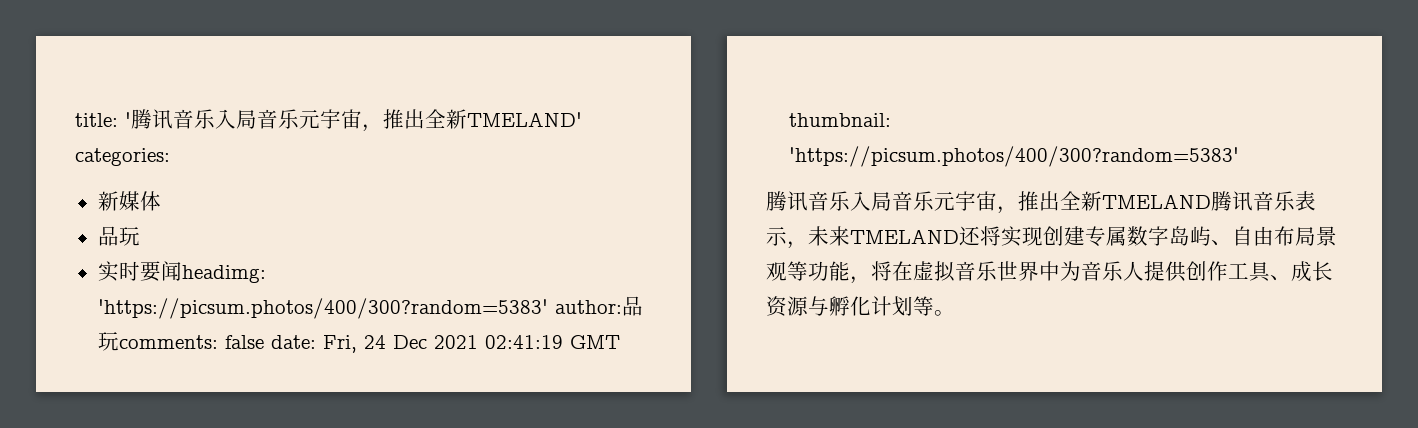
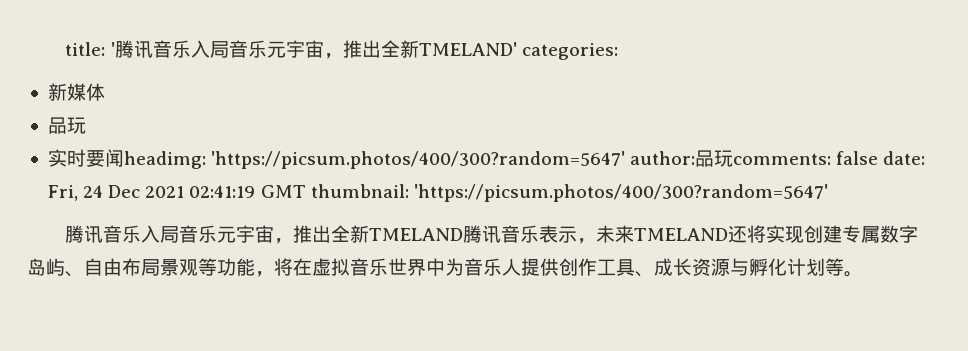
[97,298,548,319] 'https://picsum.photos/400/300?random=5383' -> [211,151,626,169] 'https://picsum.photos/400/300?random=5647'
[788,146,1239,167] 'https://picsum.photos/400/300?random=5383' -> [413,184,828,202] 'https://picsum.photos/400/300?random=5647'

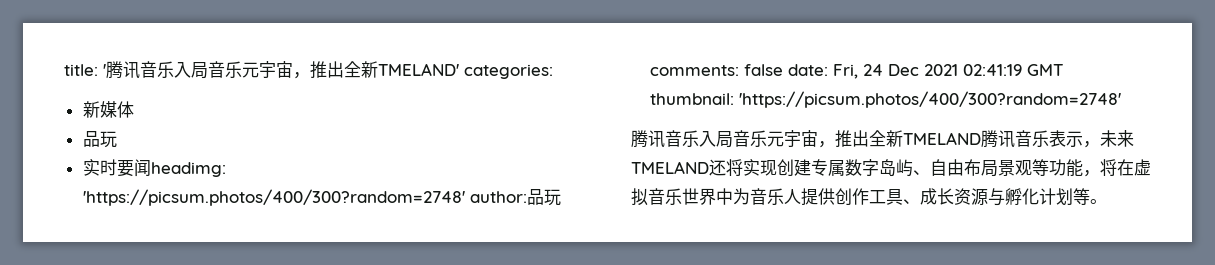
[211,151,626,169] 'https://picsum.photos/400/300?random=5647' -> [82,189,465,206] 'https://picsum.photos/400/300?random=2748'
[413,184,828,202] 'https://picsum.photos/400/300?random=5647' -> [738,91,1121,108] 'https://picsum.photos/400/300?random=2748'

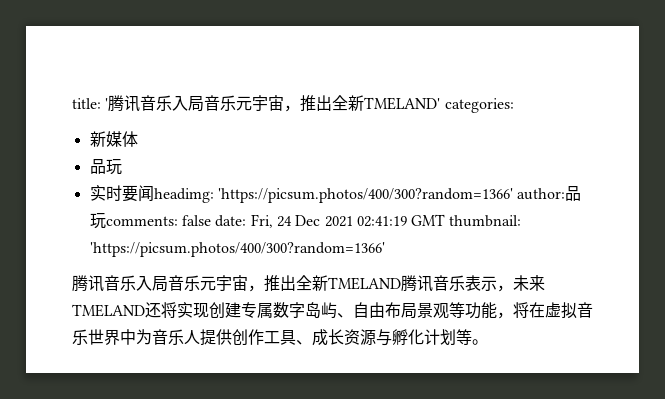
[82,189,465,206] 'https://picsum.photos/400/300?random=2748' -> [217,188,513,203] 'https://picsum.photos/400/300?random=1366'
[738,91,1121,108] 'https://picsum.photos/400/300?random=2748' -> [89,242,385,257] 'https://picsum.photos/400/300?random=1366'

